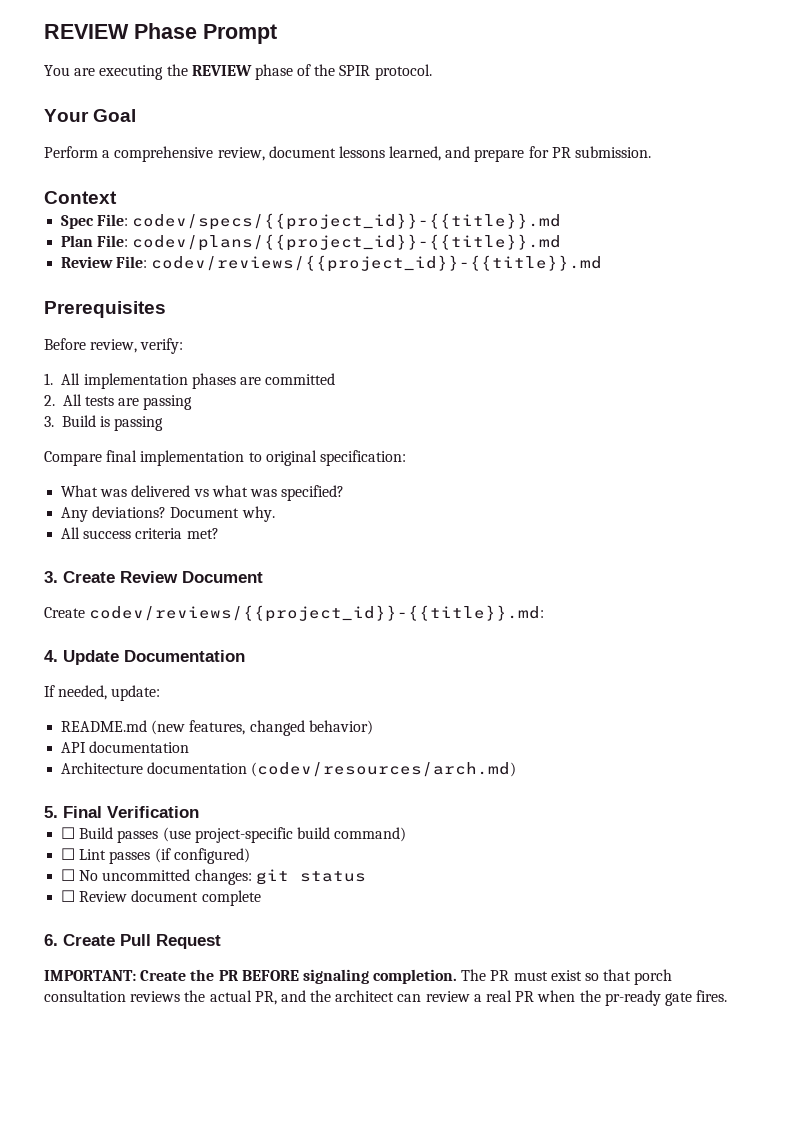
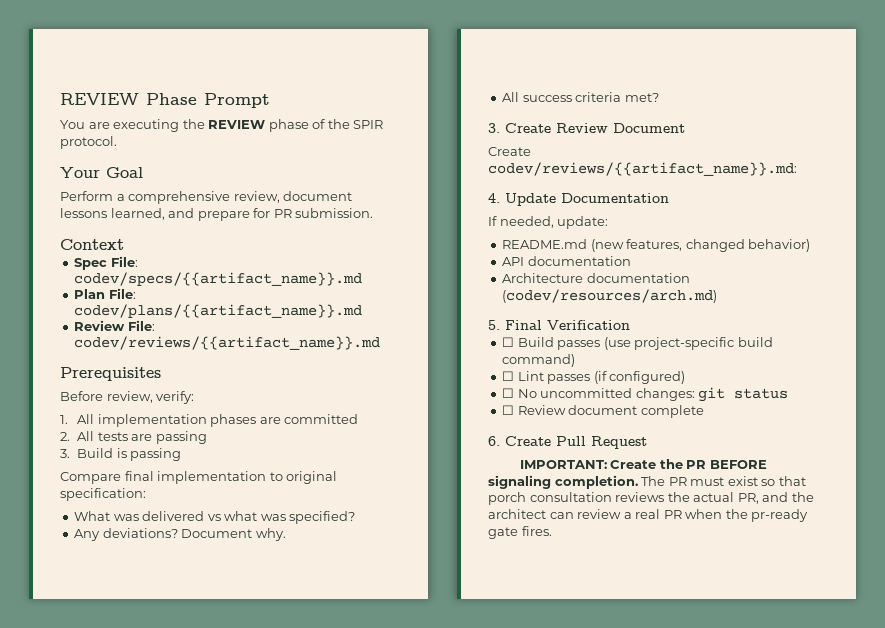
[132,213,562,230] codev/specs/{{project_id}}-{{title}}.md -> [74,272,363,286] codev/specs/{{artifact_name}}.md
[132,234,562,251] codev/plans/{{project_id}}-{{title}}.md -> [74,304,363,318] codev/plans/{{artifact_name}}.md
[151,255,603,272] codev/reviews/{{project_id}}-{{title}}.md -> [74,336,381,350] codev/reviews/{{artifact_name}}.md
[89,605,545,622] codev/reviews/{{project_id}}-{{title}}.md: -> [488,162,797,176] codev/reviews/{{artifact_name}}.md:

